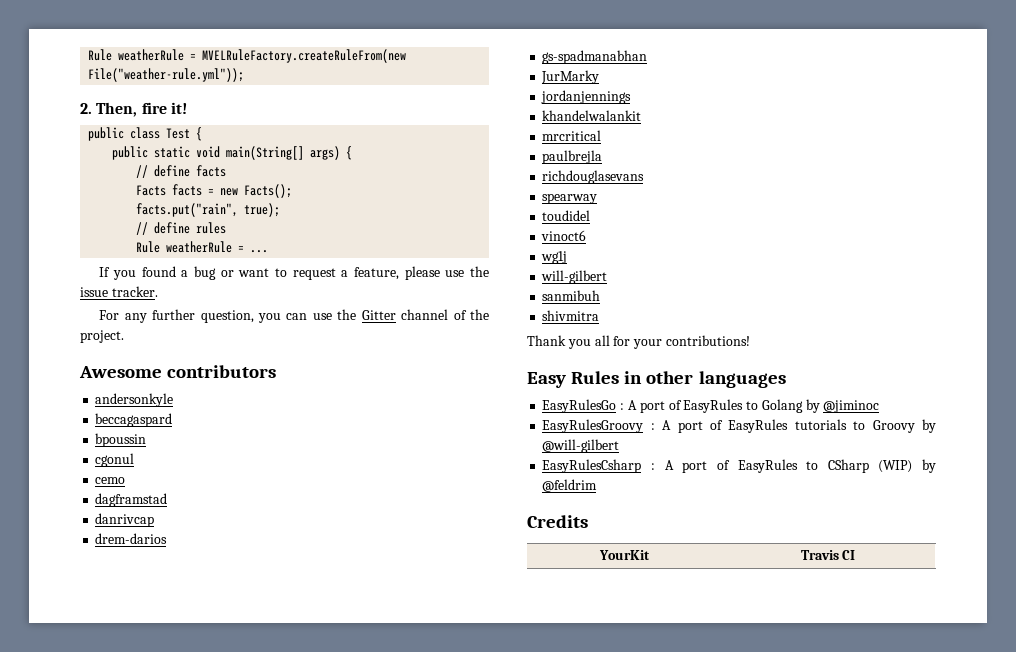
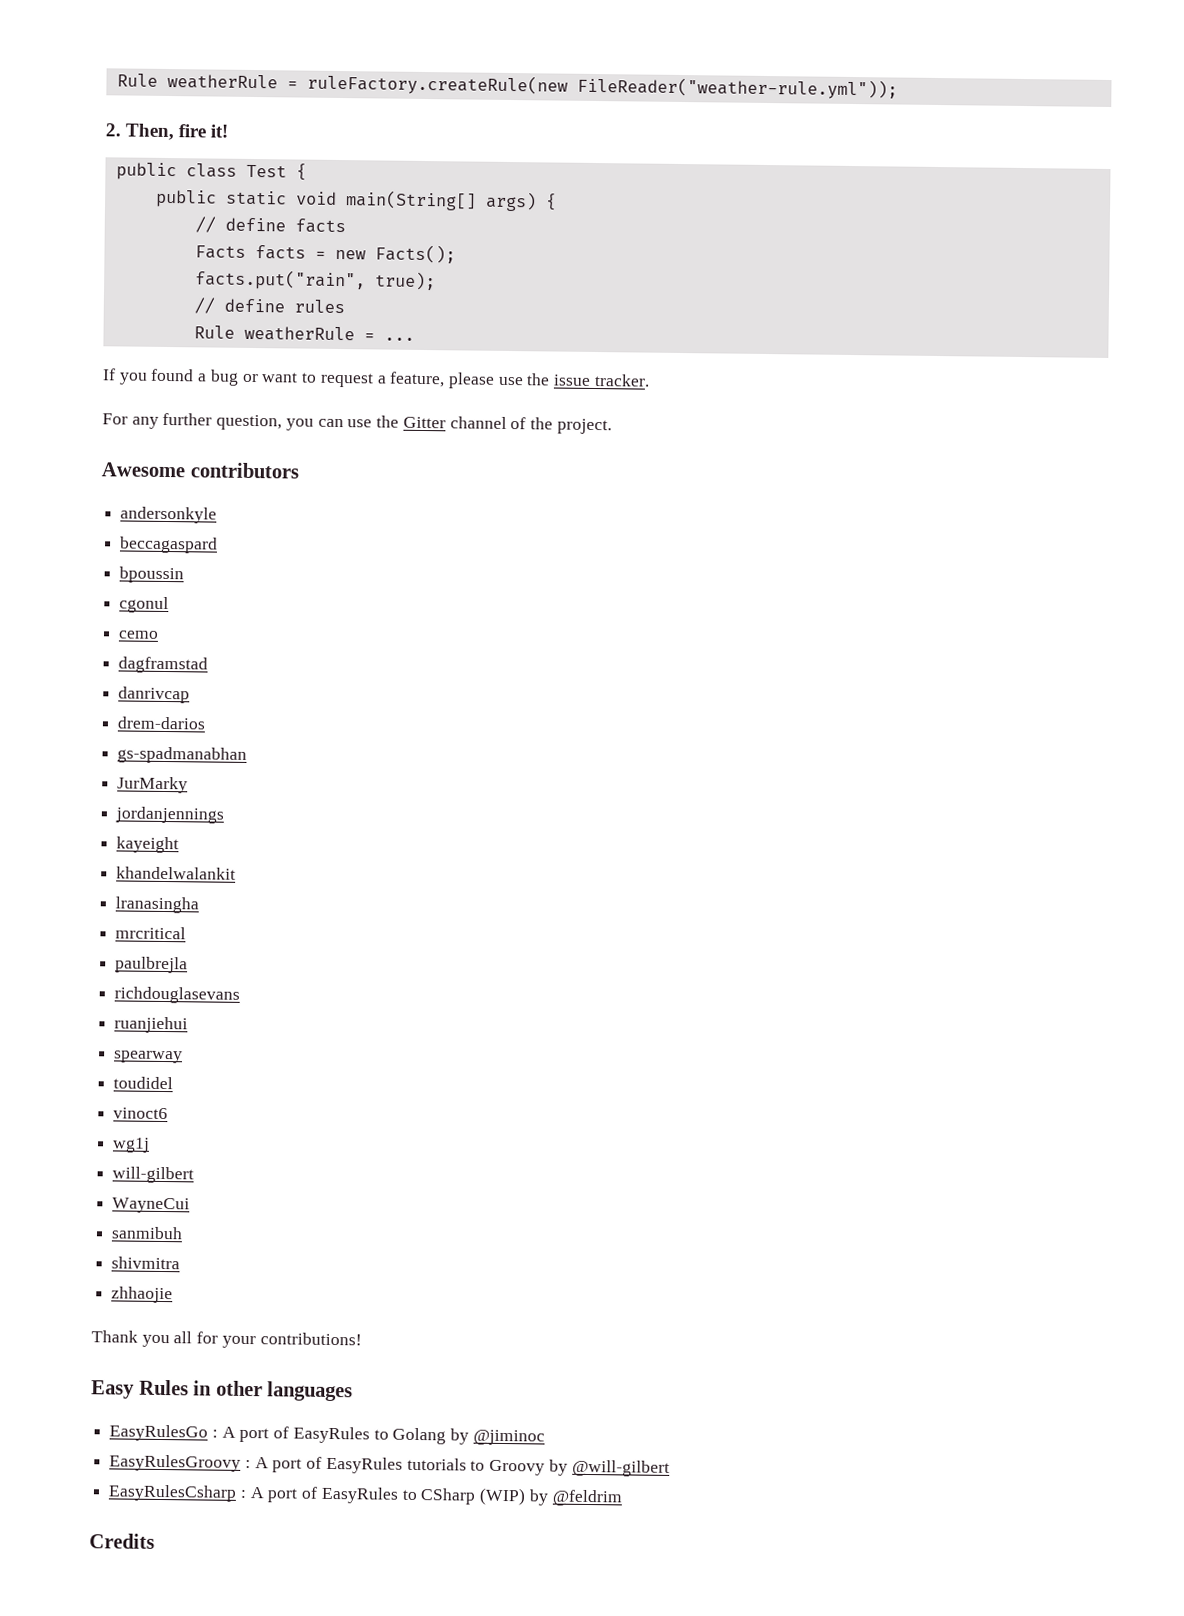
[88,49,407,63] [88,68,245,82] Rule weatherRule = MVELRuleFactory.createRuleFrom(new File("weather-rule.yml")); -> [116,73,898,100] Rule weatherRule = ruleFactory.createRule(new FileReader("weather-rule.yml"));
(632, 97) none -> [116,836,180,854] // kayeight
(642, 115) none -> [115,896,200,914] // lranasingha
(645, 177) none -> [114,1016,189,1034] // ruanjiehui
(608, 277) none -> [112,1197,191,1214] // WayneCui
(600, 315) none -> [111,1286,174,1304] // zhhaojie
[598,550,650,560] [800,550,856,560] // YourKit | Travis CI -> (155, 1541) none

